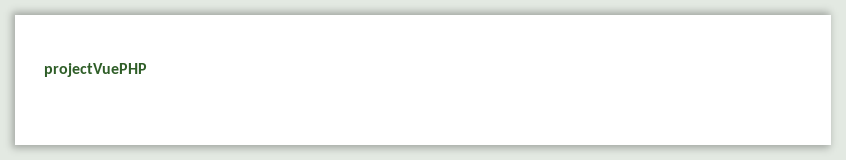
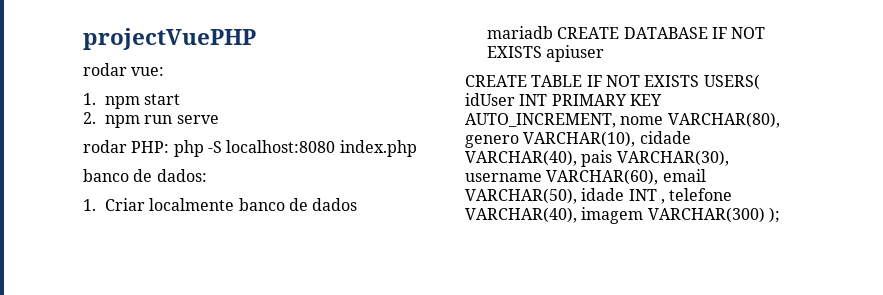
(147, 70) none -> [83,63,165,76] [83,93,181,109] [83,112,219,128] [83,140,417,157] [83,169,207,182] [83,198,358,211] [487,26,766,39] [487,45,605,62] [465,74,760,90] [465,93,662,106] [465,112,780,128] [465,131,691,148] [465,150,729,167] [465,169,706,185] [465,188,733,204] [465,207,780,224] // rodar vue: // 1. npm start // 2. npm run serve // rodar PHP: php -S localhost:8080 index.php // banco de dados: // 1. Criar localmente banco de dados mariadb CREATE DATABASE IF NOT EXISTS apiuser // CREATE TABLE IF NOT EXISTS USERS( idUser INT PRIMARY KEY AUTO_INCREMENT, nome VARCHAR(80), genero VARCHAR(10), cidade VARCHAR(40), pais VARCHAR(30), username VARCHAR(60), email VARCHAR(50), idade INT , telefone VARCHAR(40), imagem VARCHAR(300) );

